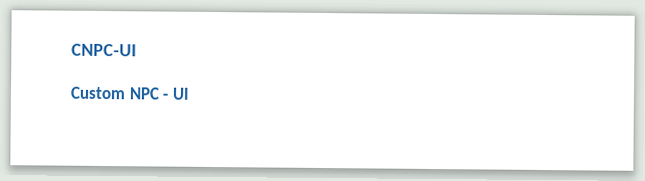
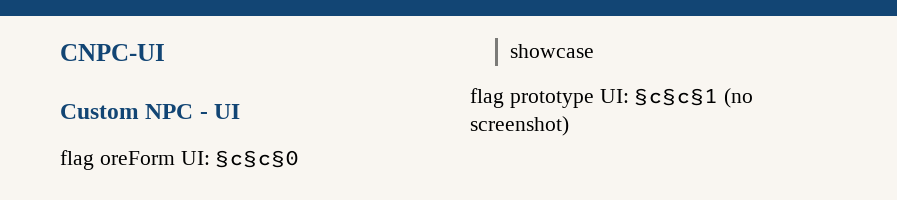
(190, 93) none -> [60,150,300,170] [509,44,594,58] [470,88,754,108] [470,116,569,136] // flag oreForm UI: §c§c§0 // showcase // flag prototype UI: §c§c§1 (no screenshot)

